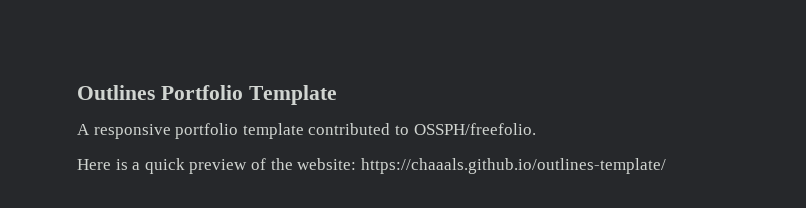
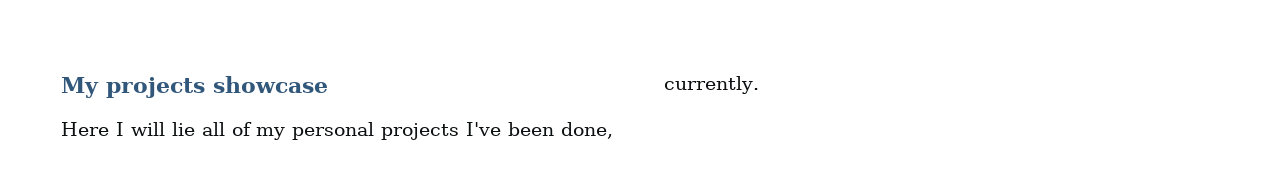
[77,85,337,105] [77,123,536,139] [77,158,666,174] Outlines Portfolio Template // A responsive portfolio template contributed to OSSPH/freefolio. // Here is a quick preview of the website: https://chaaals.github.io/outlines-template/ -> [61,76,328,98] [61,122,614,140] [664,76,759,94] My projects showcase // Here I will lie all of my personal projects I've been done, currently.

